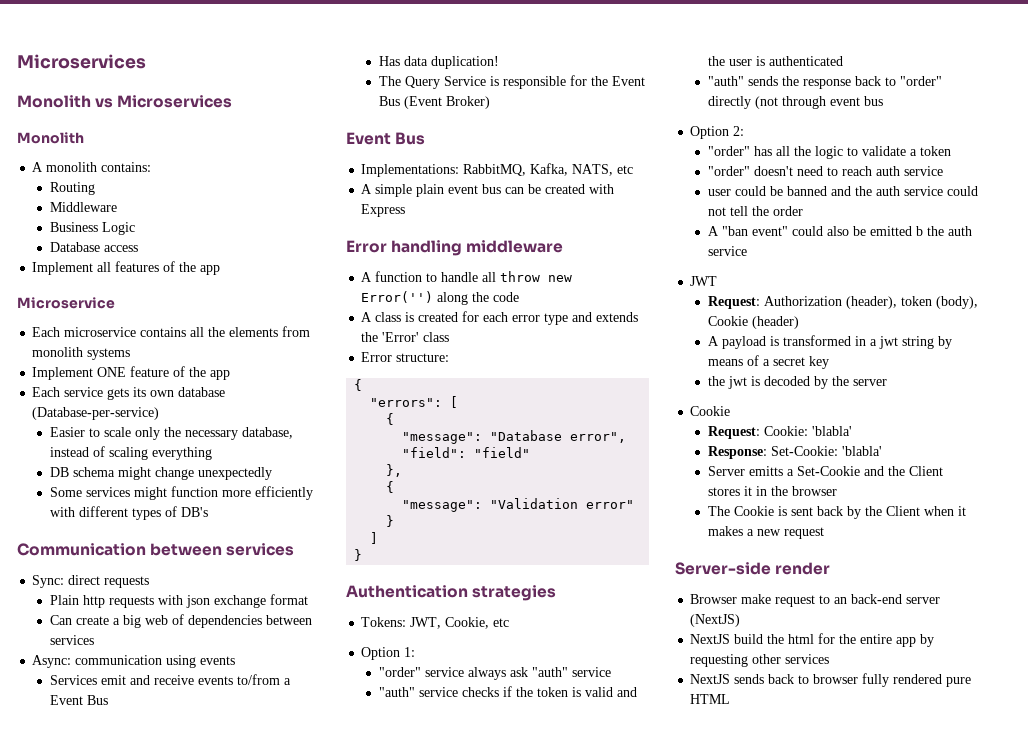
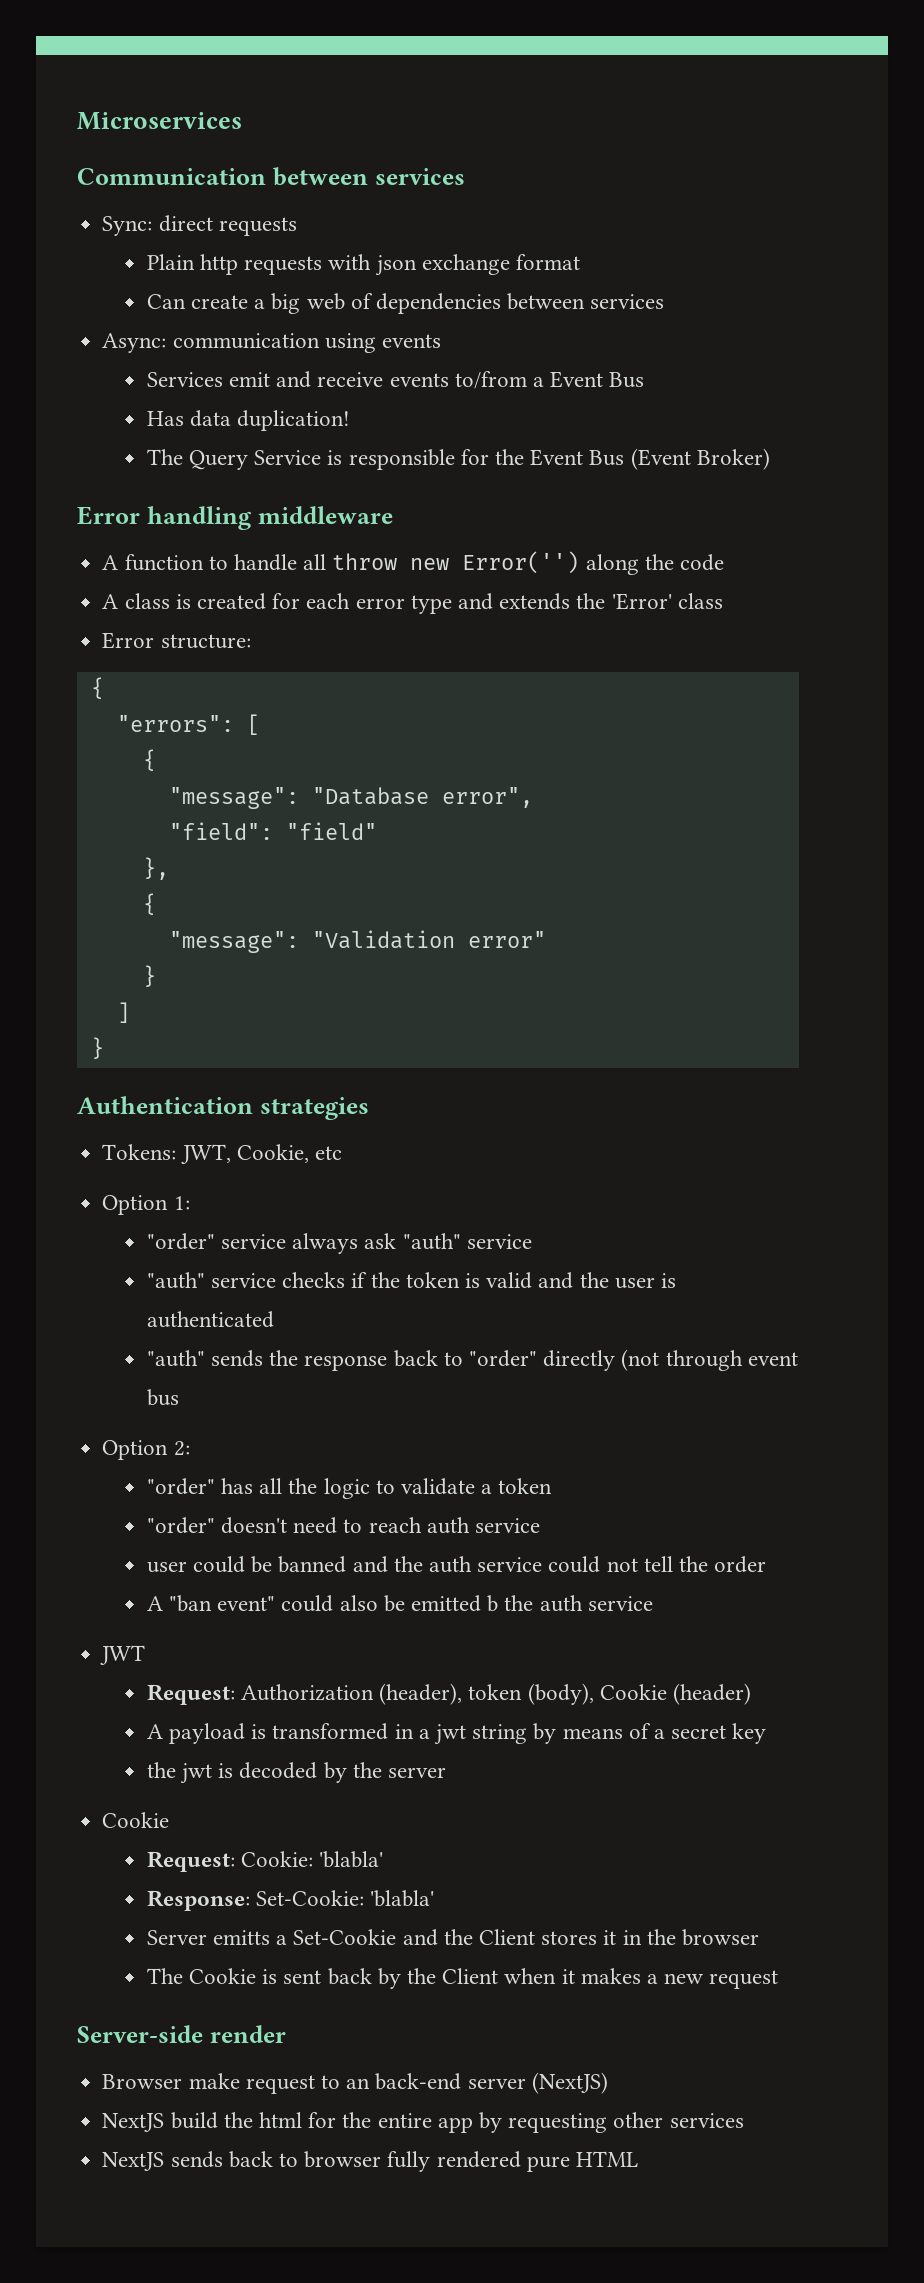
[17,54,146,69] [17,95,233,108] [17,132,84,144] [32,162,152,172] [49,182,95,195] [49,202,117,212] [49,222,135,235] [49,242,138,252] [32,261,221,275] [17,297,115,309] [32,326,311,337] [32,347,131,360] [32,366,231,380] [32,387,226,400] [32,407,160,420] [49,427,293,440] [49,446,212,460] [49,467,272,480] [49,486,313,500] [49,506,208,520] Microservices // Monolith vs Microservices // Monolith // A monolith contains: // Routing // Middleware // Business Logic // Database access // Implement all features of the app // Microservice // Each microservice contains all the elements from monolith systems // Implement ONE feature of the app // Each service gets its own database (Database-per-service) // Easier to scale only the necessary database, instead of scaling everything // DB schema might change unexpectedly // Some services might function more efficiently with different types of DB's -> [77,112,242,130] Microservices
[346,132,426,145] [361,163,634,177] [361,184,615,197] [361,204,406,217] // Event Bus // Implementations: RabbitMQ, Kafka, NATS, etc // A simple plain event bus can be created with Express -> (770, 459) none

